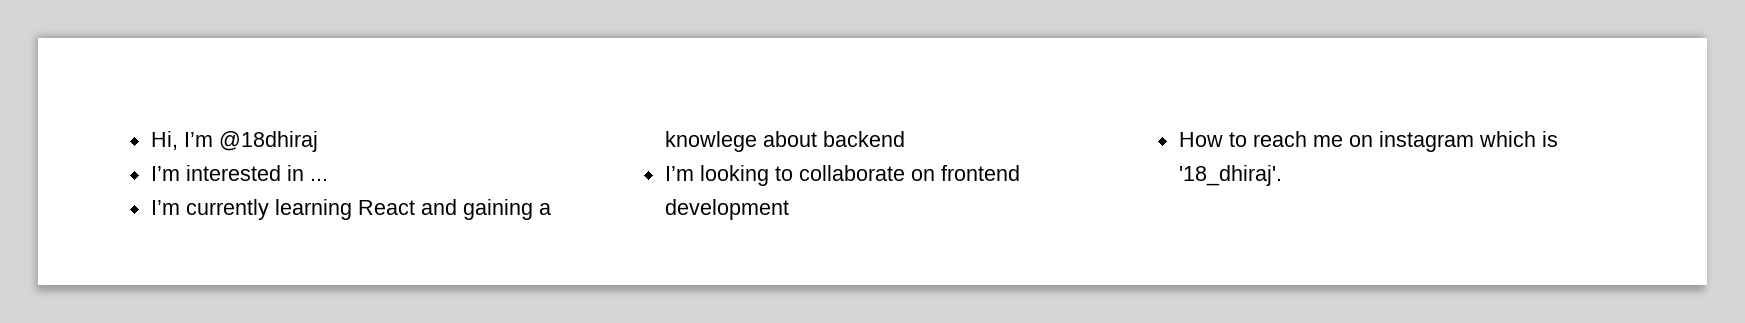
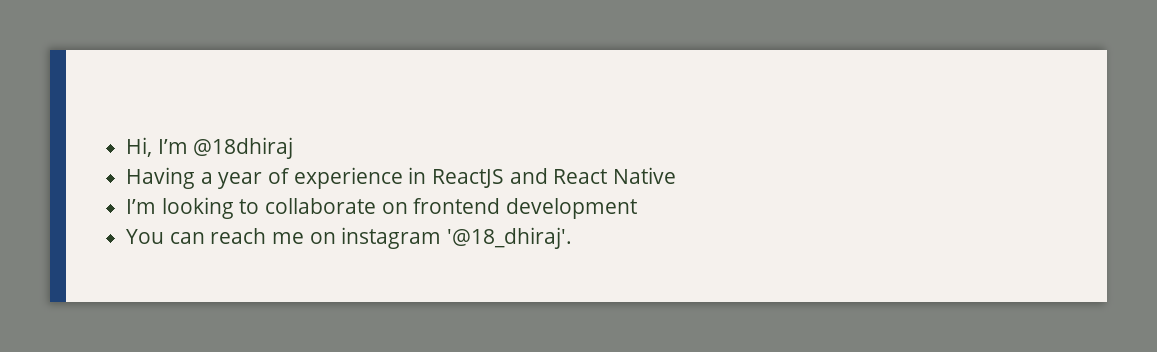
[150,165,328,181] [150,199,551,220] [664,131,905,152] I’m interested in ... // I’m currently learning React and gaining a knowlege about backend -> [126,167,677,189] Having a year of experience in ReactJS and React Native
[1178,132,1247,147] How to -> [126,229,205,244] You can
[1478,131,1558,147] [1178,165,1282,186] which is '18_dhiraj'. -> [447,227,573,249] '@18_dhiraj'.

